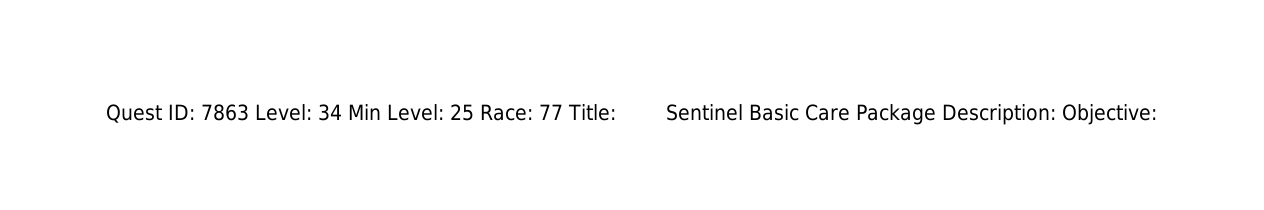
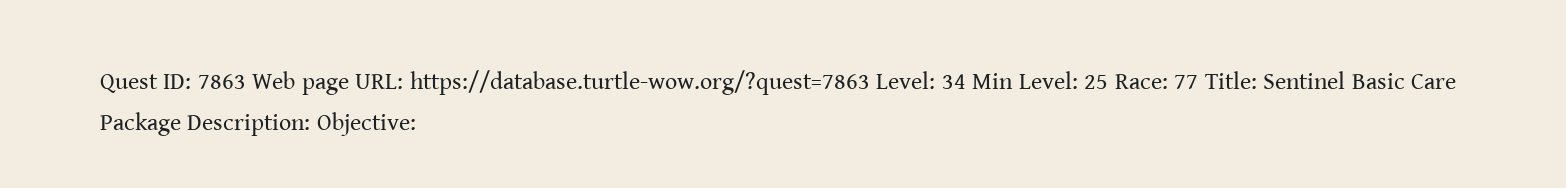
(249, 112) none -> [252,70,870,95] Web page URL: https://database.turtle-wow.org/?quest=7863

